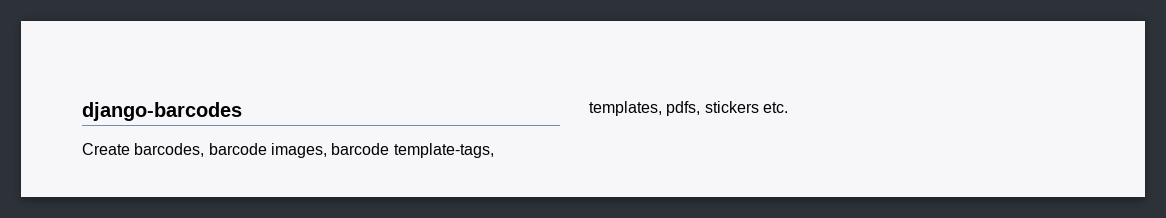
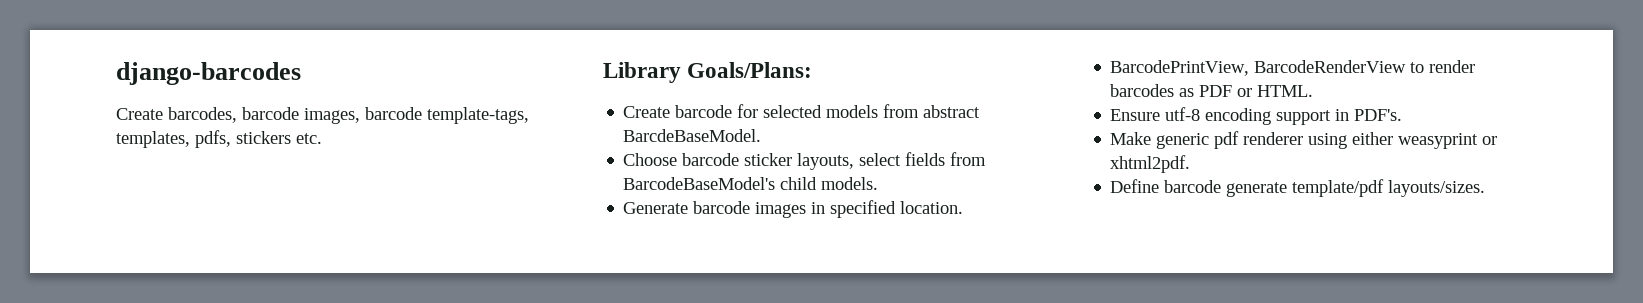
(788, 107) none -> [603,62,813,83] [623,104,981,118] [623,129,762,142] [623,152,987,170] [623,177,879,190] [623,200,964,218] [1110,60,1476,76] [1110,84,1314,97] [1110,107,1403,125] [1110,131,1498,149] [1110,155,1191,173] [1110,179,1486,197] // Library Goals/Plans: // Create barcode for selected models from abstract BarcdeBaseModel. // Choose barcode sticker layouts, select fields from BarcodeBaseModel's child models. // Generate barcode images in specified location. // BarcodePrintView, BarcodeRenderView to render barcodes as PDF or HTML. // Ensure utf-8 encoding support in PDF's. // Make generic pdf renderer using either weasyprint or xhtml2pdf. // Define barcode generate template/pdf layouts/sizes.

